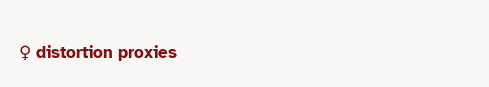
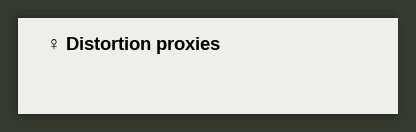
[36,45,113,58] distortion -> [66,37,151,50] Distortion

